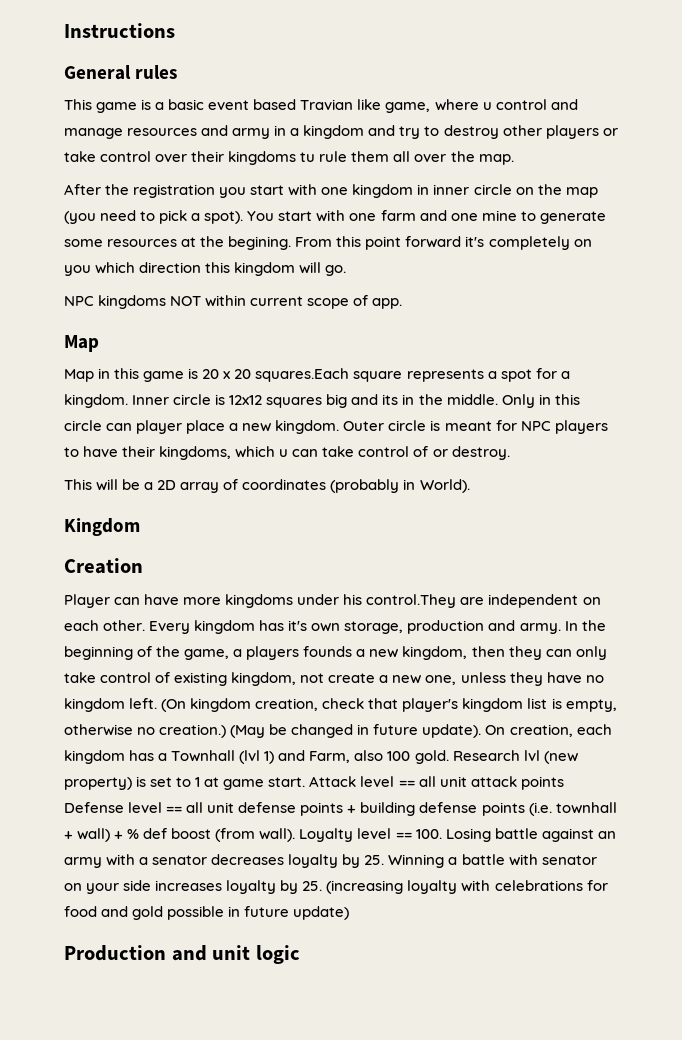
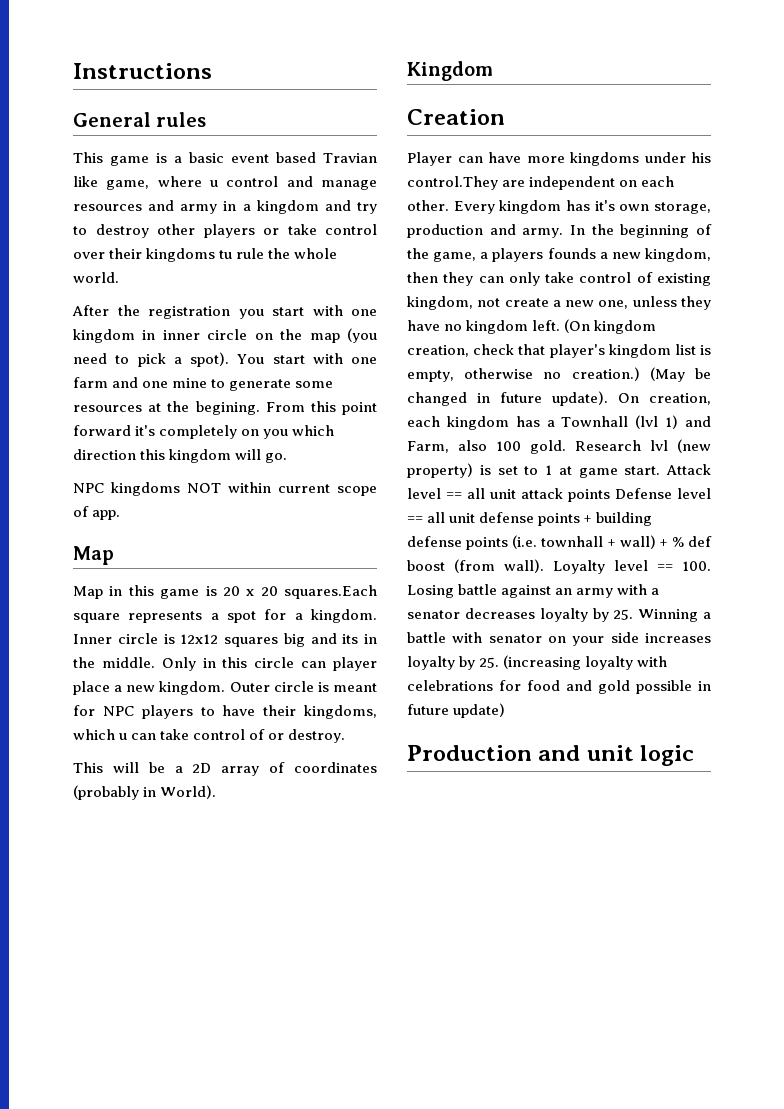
[351,151,514,165] them all over the map. -> [268,248,338,259] [73,272,119,283] the whole world.

